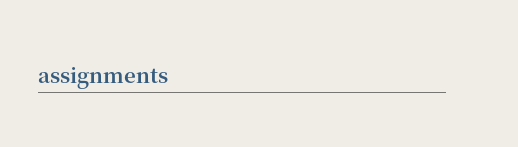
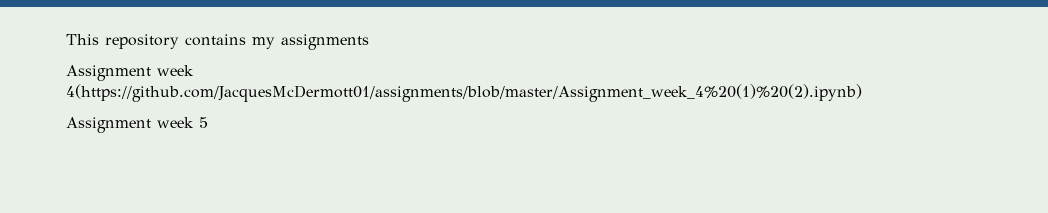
[38,67,168,89] assignments -> [66,34,369,50] [66,65,194,81] [66,84,862,102] [66,117,208,133] This repository contains my assignments // Assignment week 4(https://github.com/JacquesMcDermott01/assignments/blob/master/Assignment_week_4%20(1)%20(2).ipynb) // Assignment week 5

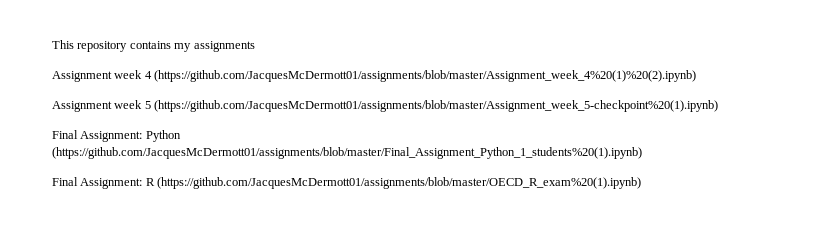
[66,84,862,102] 4(https://github.com/JacquesMcDermott01/assignments/blob/master/Assignment_week_4%20(1)%20(2).ipynb) -> [144,70,697,82] 4 (https://github.com/JacquesMcDermott01/assignments/blob/master/Assignment_week_4%20(1)%20(2).ipynb)
(208, 122) none -> [154,100,719,112] [52,130,181,142] [52,147,642,159] [52,177,642,189] (https://github.com/JacquesMcDermott01/assignments/blob/master/Assignment_week_5-checkpoint%20(1).ipynb) // Final Assignment: Python (https://github.com/JacquesMcDermott01/assignments/blob/master/Final_Assignment_Python_1_students%20(1).ipynb) // Final Assignment: R (https://github.com/JacquesMcDermott01/assignments/blob/master/OECD_R_exam%20(1).ipynb)

